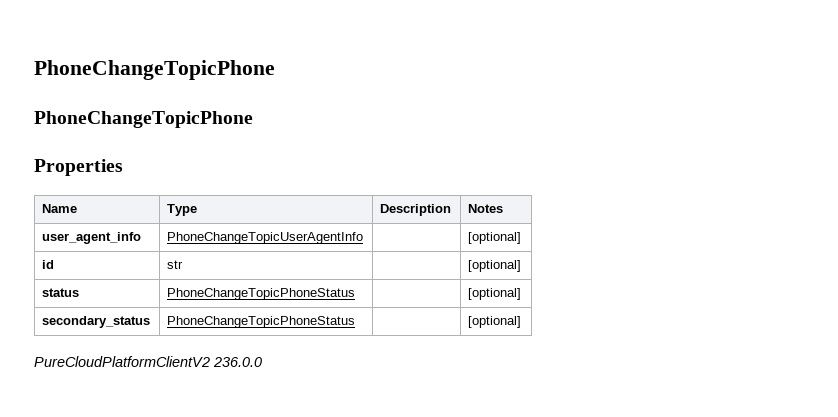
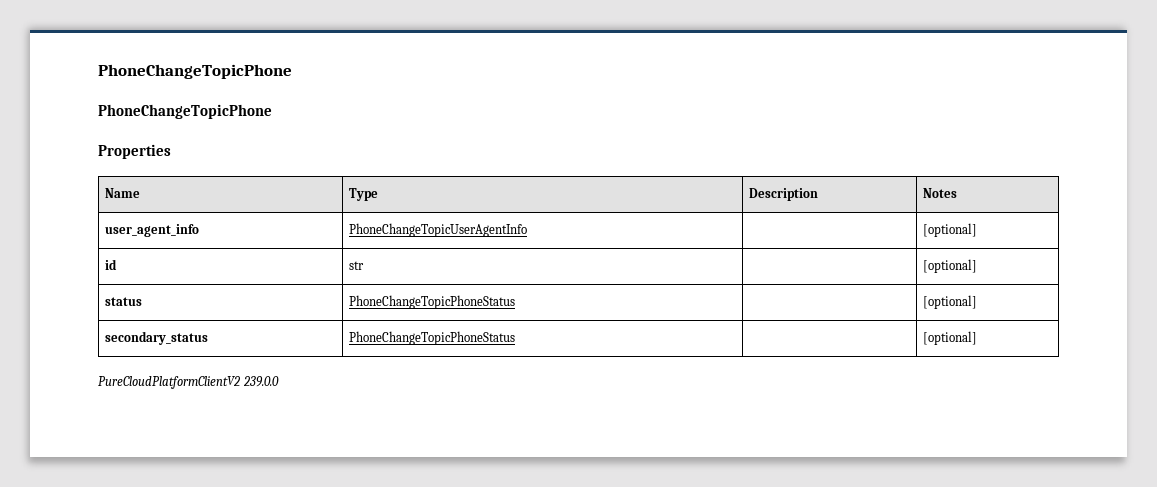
[213,357,262,367] 236.0.0 -> [242,376,279,387] 239.0.0

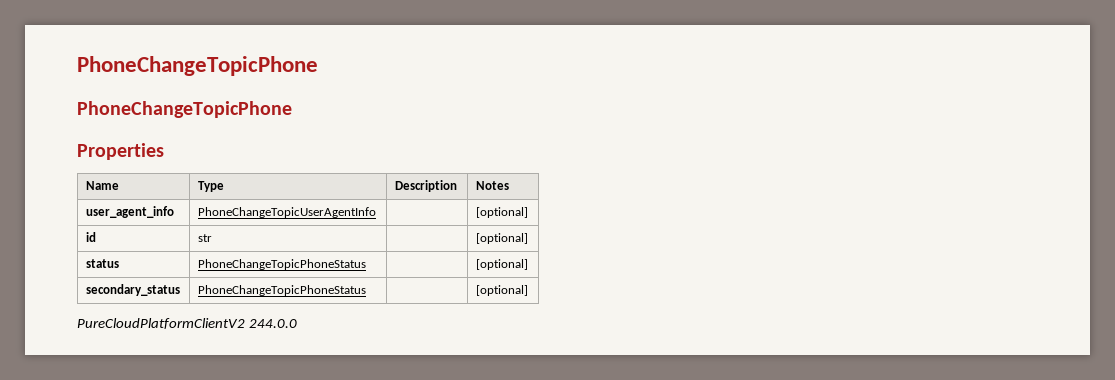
[242,376,279,387] 239.0.0 -> [248,319,297,328] 244.0.0

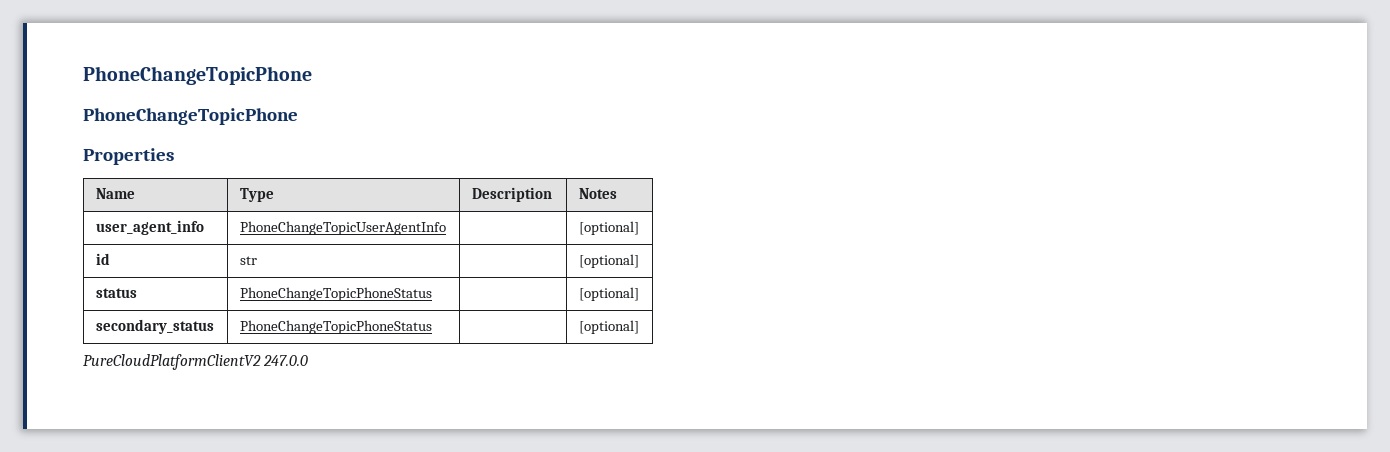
[248,319,297,328] 244.0.0 -> [263,355,309,366] 247.0.0

